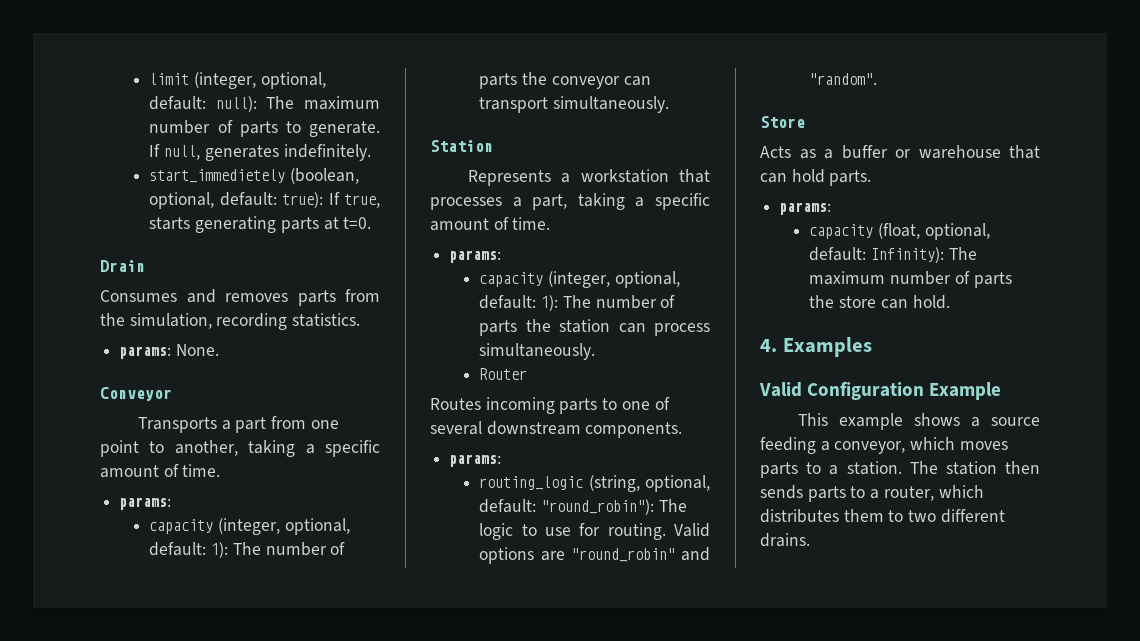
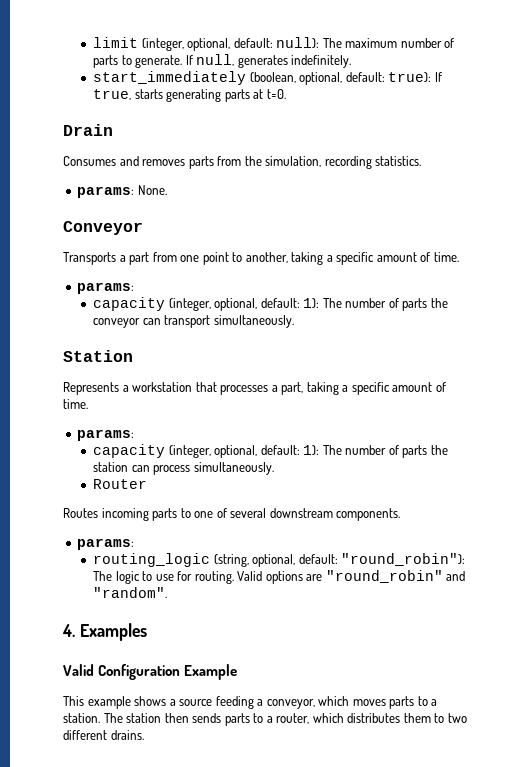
[149,169,286,183] start_immedietely -> [92,71,246,85] start_immediately
[760,116,805,128] [760,145,1040,159] [760,169,872,186] [779,202,832,215] [809,223,990,240] [809,247,977,263] [809,271,1012,288] [809,295,950,309] // Store // Acts as a buffer or warehouse that can hold parts. // params: // capacity (float, optional, default: Infinity): The maximum number of parts the store can hold. -> (167, 592) none

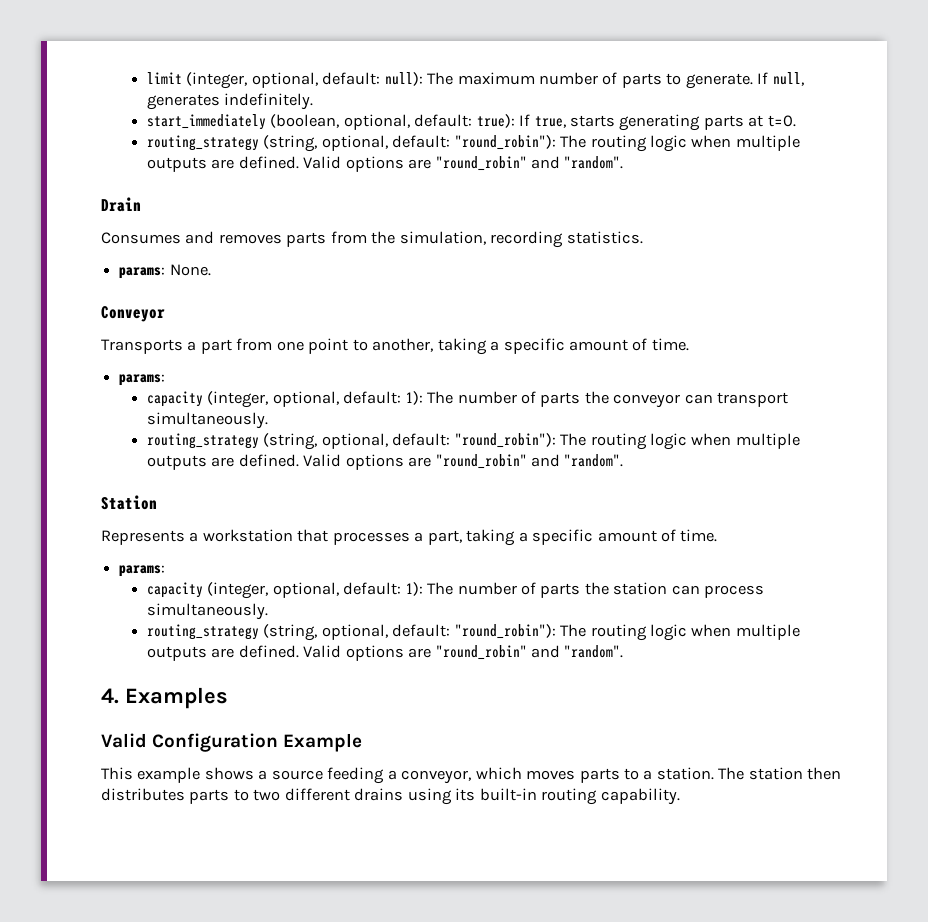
(286, 94) none -> [146,135,800,152] [146,156,624,172] // routing_strategy (string, optional, default: "round_robin"): The routing logic when multiple outputs are defined. Valid options are "round_robin" and "random".
(294, 321) none -> [146,433,800,450] [146,454,624,470] // routing_strategy (string, optional, default: "round_robin"): The routing logic when multiple outputs are defined. Valid options are "round_robin" and "random".
[92,479,147,489] [63,508,401,521] [77,538,135,550] [92,553,466,567] [92,571,234,584] Router // Routes incoming parts to one of several downstream components. // params: // routing_logic (string, optional, default: "round_robin"): The logic to use for routing. -> [146,624,800,641] [146,645,299,661] routing_strategy (string, optional, default: "round_robin"): The routing logic when multiple outputs are defined.
[192,713,467,726] [63,730,144,740] sends parts to a router, which distributes them to two different drains. -> [101,788,680,805] distributes parts to two different drains using its built-in routing capability.

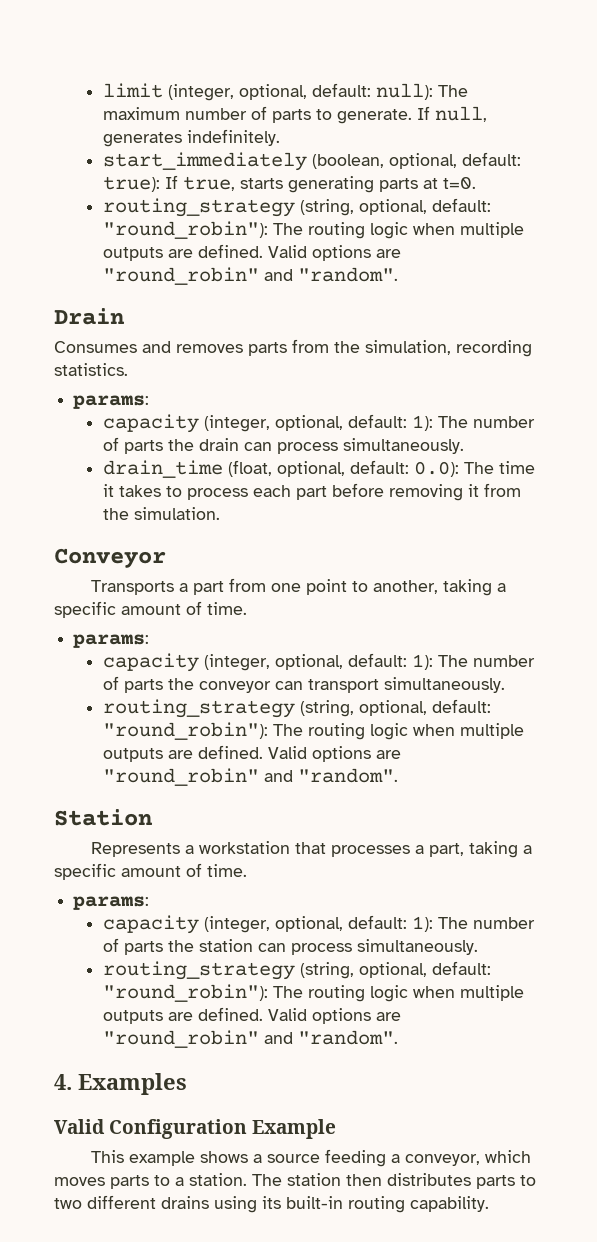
[169,264,211,276] None. -> [102,414,535,433] [102,437,464,454] [102,460,535,478] [102,483,521,501] [102,507,220,520] // capacity (integer, optional, default: 1): The number of parts the drain can process simultaneously. // drain_time (float, optional, default: 0.0): The time it takes to process each part before removing it from the simulation.

